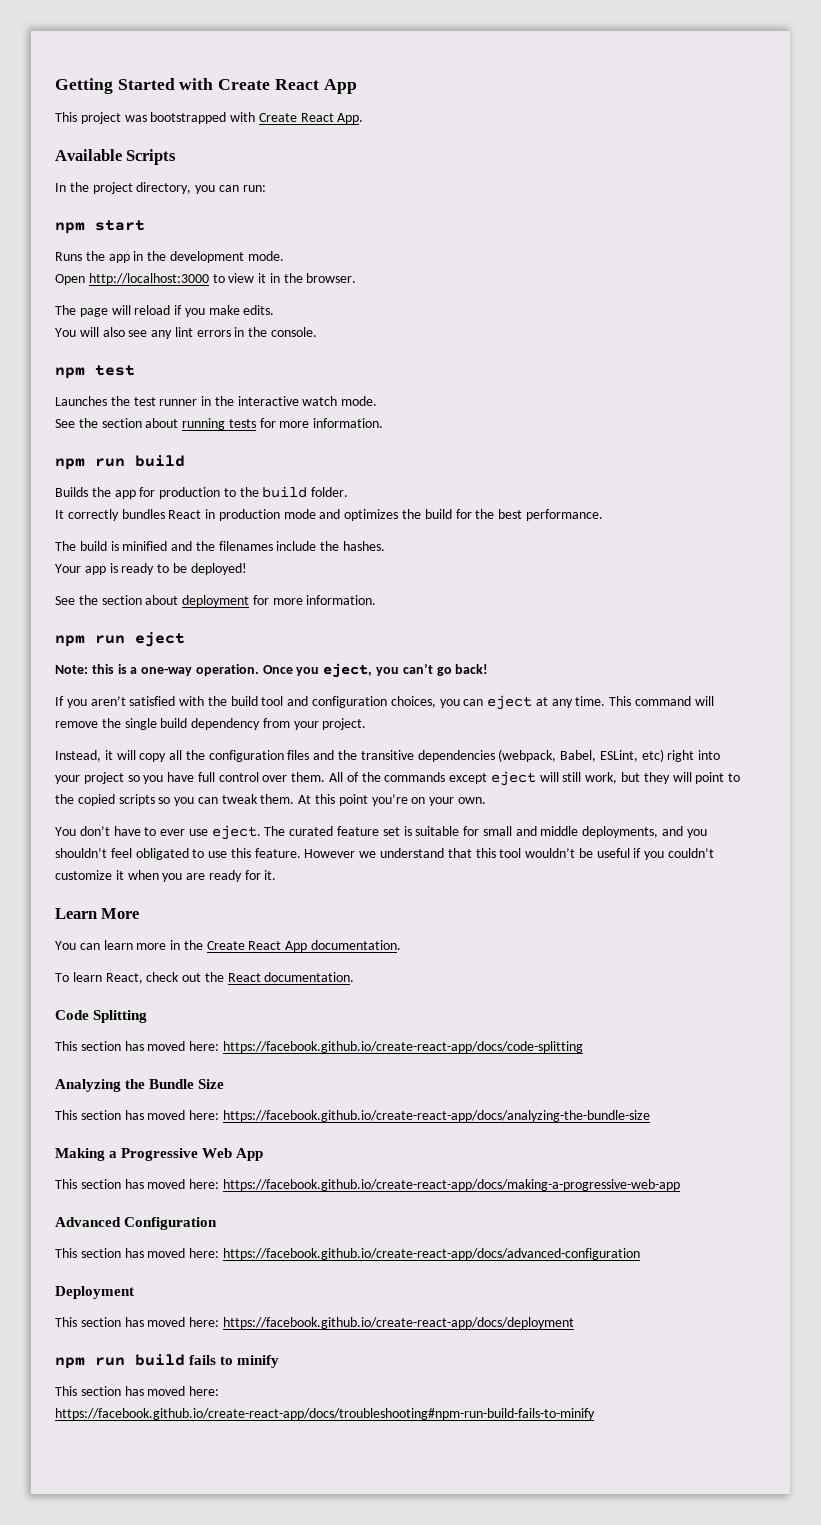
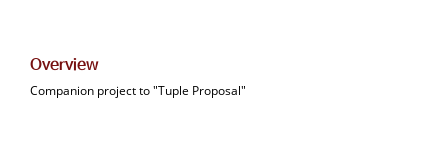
[55,78,357,94] [55,112,364,124] [55,149,177,165] [55,182,266,194] [55,220,145,234] [55,251,284,263] [55,273,357,285] [55,305,275,317] [55,327,318,339] [55,365,135,379] [55,396,378,406] [55,418,384,430] [55,455,185,470] [55,486,349,499] [55,509,603,521] [55,541,386,551] [55,563,247,575] [55,595,377,607] [55,632,185,647] [55,663,489,678] [55,695,714,710] [55,718,367,730] [55,749,721,762] [55,771,741,786] [55,794,486,806] [55,825,707,840] [55,848,715,860] [55,870,277,882] [55,908,140,919] [55,940,402,952] [55,972,355,984] [55,1010,148,1023] [55,1041,583,1053] [55,1079,225,1092] [55,1110,650,1122] [55,1148,264,1161] [55,1179,680,1191] [55,1217,218,1230] [55,1248,640,1260] [55,1286,134,1299] [55,1317,574,1329] [55,1354,280,1369] [55,1386,220,1396] [55,1408,595,1420] Getting Started with Create React App // This project was bootstrapped with Create React App. // Available Scripts // In the project directory, you can run: // npm start // Runs the app in the development mode. // Open http://localhost:3000 to view it in the browser. // The page will reload if you make edits. // You will also see any lint errors in the console. // npm test // Launches the test runner in the interactive watch mode. // See the section about running tests for more information. // npm run build // Builds the app for production to the build folder. // It correctly bundles React in production mode and optimizes the build for the best performance. // The build is minified and the filenames include the hashes. // Your app is ready to be deployed! // See the section about deployment for more information. // npm run eject // Note: this is a one-way operation. Once you eject, you can’t go back! // If you aren’t satisfied with the build tool and configuration choices, you can eject at any time. This command will remove the single build dependency from your project. // Instead, it will copy all the configuration files and the transitive dependencies (webpack, Babel, ESLint, etc) right into your project so you have full control over them. All of the commands except eject will still work, but they will point to the copied scripts so you can tweak them. At this point you’re on your own. // You don’t have to ever use eject. The curated feature set is suitable for small and middle deployments, and you shouldn’t feel obligated to use this feature. However we understand that this tool wouldn’t be useful if you couldn’t customize it when you are ready for it. // Learn More // You can learn more in the Create React App documentation. // To learn React, check out the React documentation. // Code Splitting // This section has moved here: https://facebook.github.io/create-react-app/docs/code-splitting // Analyzing the Bundle Size // This section has moved here: https://facebook.github.io/create-react-app/docs/analyzing-the-bundle-size // Making a Progressive Web App // This section has moved here: https://facebook.github.io/create-react-app/docs/making-a-progressive-web-app // Advanced Configuration // This section has moved here: https://facebook.github.io/create-react-app/docs/advanced-configuration // Deployment // This section has moved here: https://facebook.github.io/create-react-app/docs/deployment // npm run build fails to minify // This section has moved here: https://facebook.github.io/create-react-app/docs/troubleshooting#npm-run-build-fails-to-minify -> [30,58,99,71] [30,86,247,98] Overview // Companion project to "Tuple Proposal"

